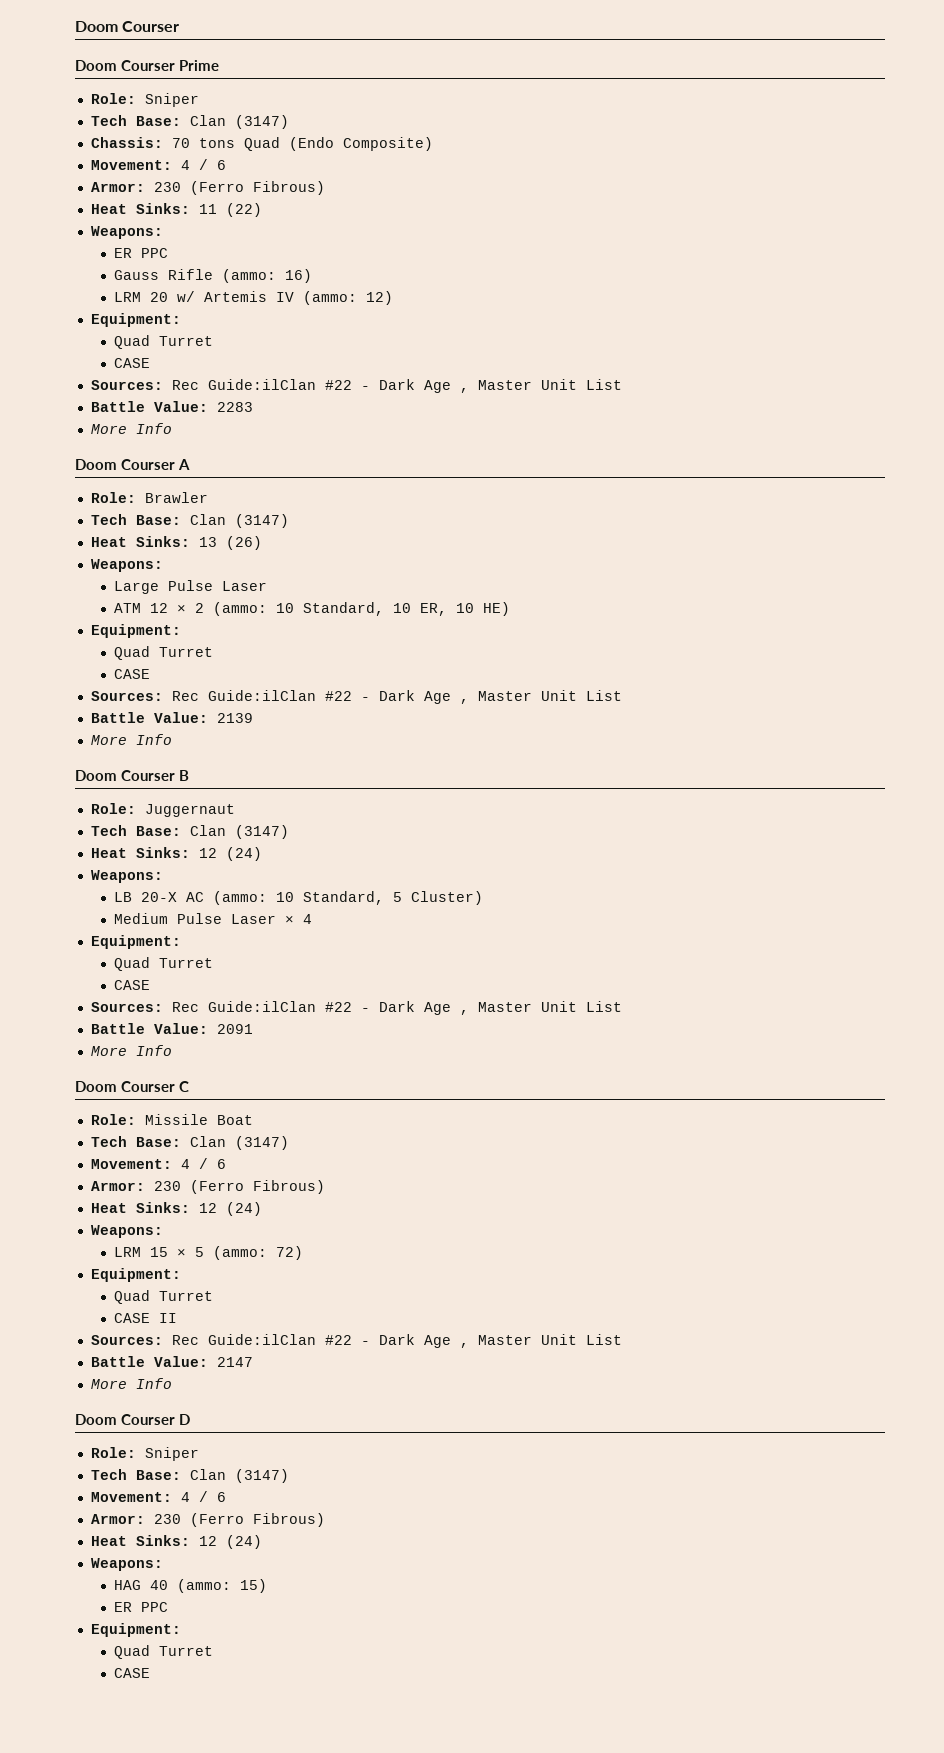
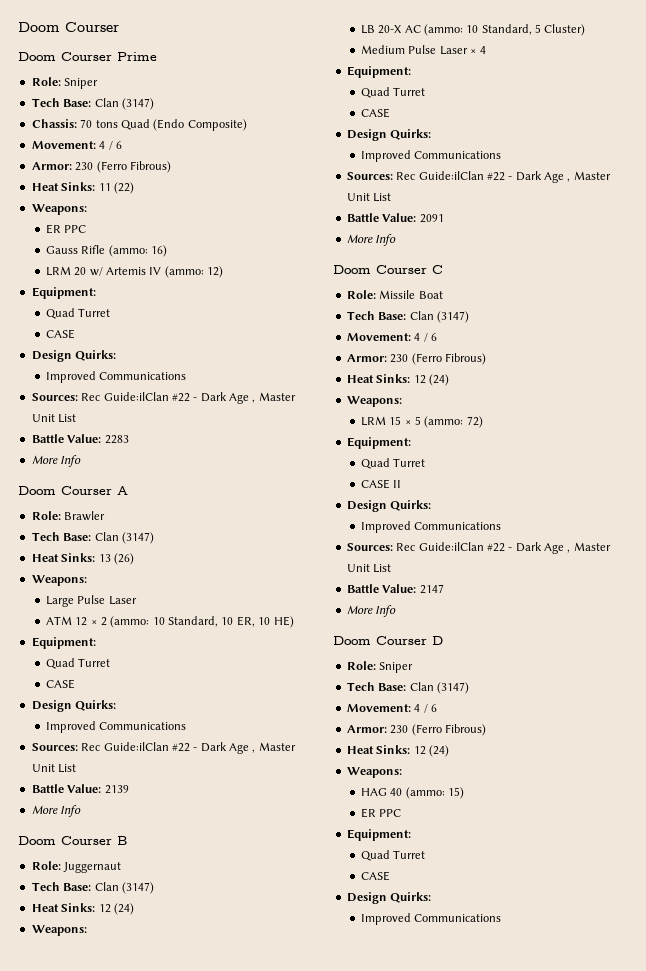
(151, 363) none -> [31,350,117,362] [45,371,187,383] // Design Quirks: // Improved Communications
(151, 674) none -> [31,700,117,712] [45,721,187,733] // Design Quirks: // Improved Communications
(151, 985) none -> [346,129,432,141] [360,150,502,162] // Design Quirks: // Improved Communications
(178, 1318) none -> [346,500,432,512] [360,521,502,533] // Design Quirks: // Improved Communications
(151, 1673) none -> [346,892,432,904] [360,913,502,925] // Design Quirks: // Improved Communications

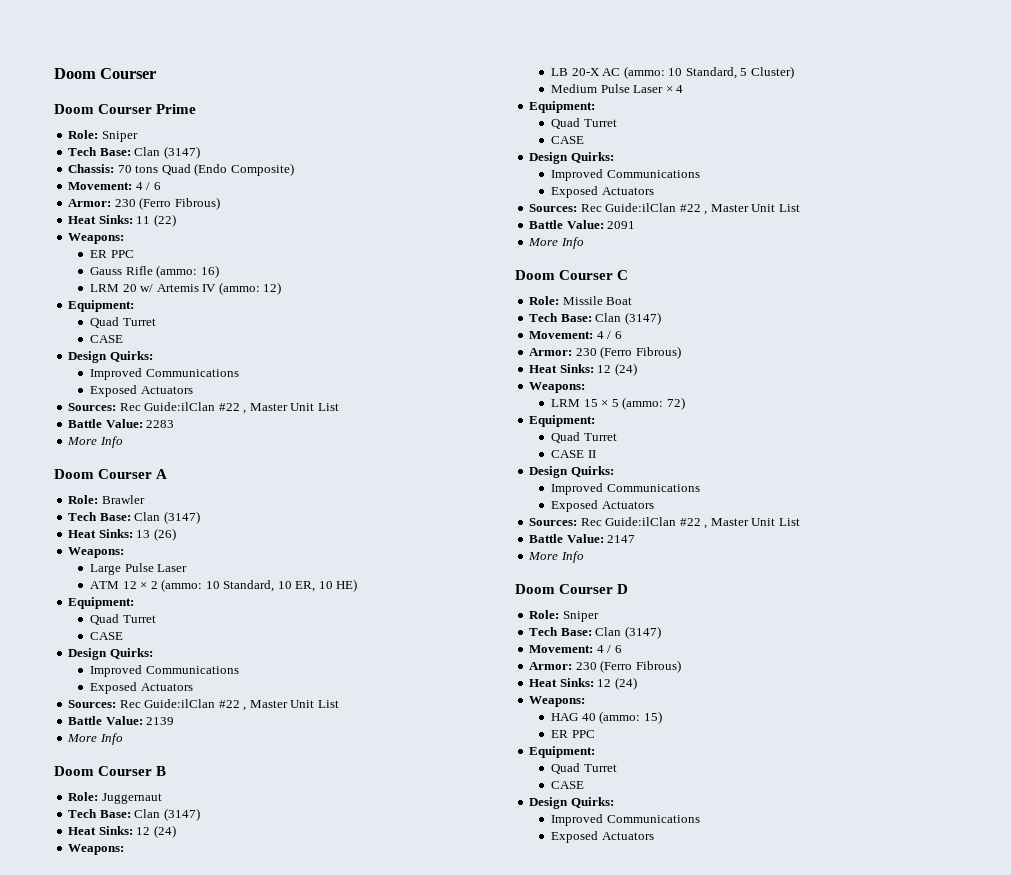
[31,392,249,404] // Sources: Rec Guide:ilClan #22 - Dark Age -> [90,385,193,397] [68,402,240,411] // Exposed Actuators // Sources: Rec Guide:ilClan #22
[31,742,249,754] // Sources: Rec Guide:ilClan #22 - Dark Age -> [90,682,193,694] [68,699,240,708] // Exposed Actuators // Sources: Rec Guide:ilClan #22
[346,171,564,183] // Sources: Rec Guide:ilClan #22 - Dark Age -> [551,186,654,198] [529,203,701,212] // Exposed Actuators // Sources: Rec Guide:ilClan #22
[346,542,564,554] // Sources: Rec Guide:ilClan #22 - Dark Age -> [551,500,654,512] [529,517,701,526] // Exposed Actuators // Sources: Rec Guide:ilClan #22
(502, 918) none -> [551,831,654,843] // Exposed Actuators

